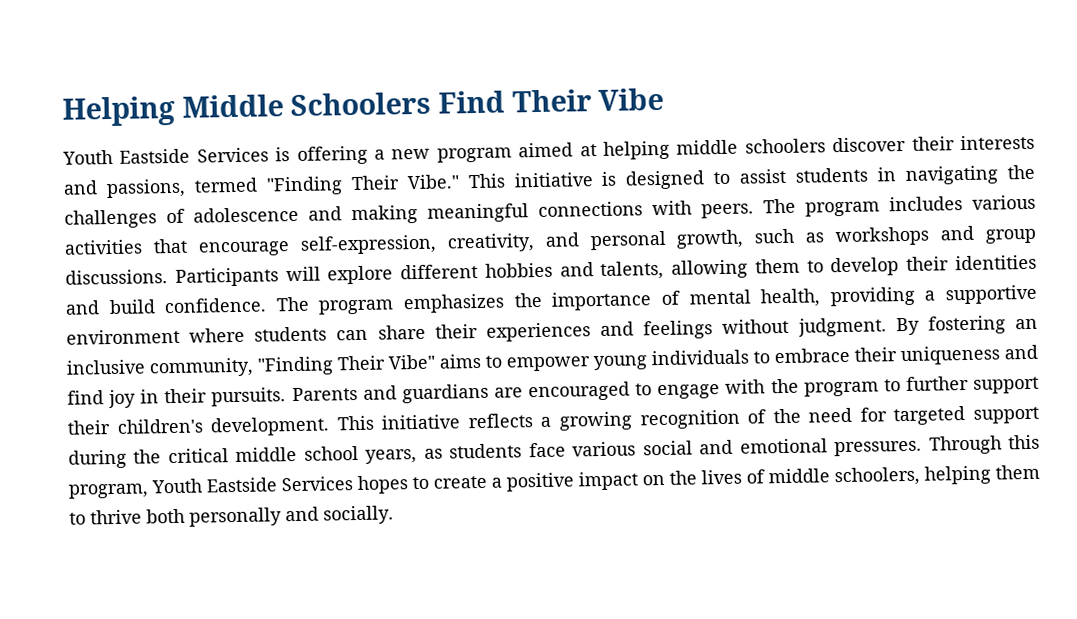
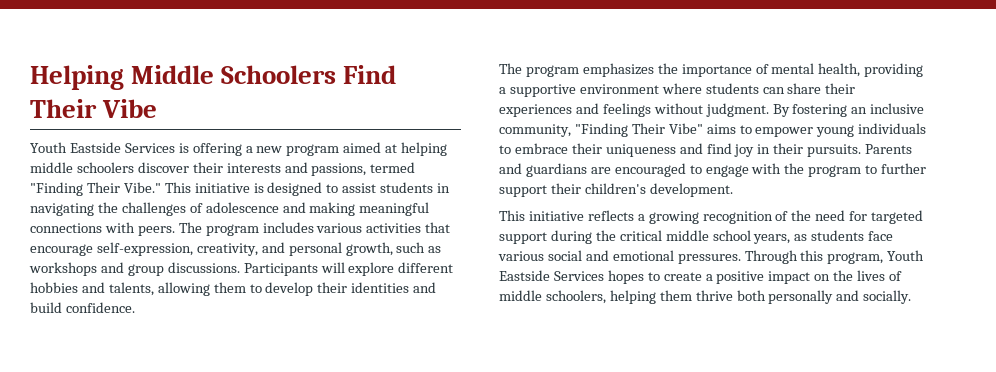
(267, 305) none -> (135, 307) //
(331, 426) none -> (733, 190) //
[69,512,86,525] to -> (692, 295) none

